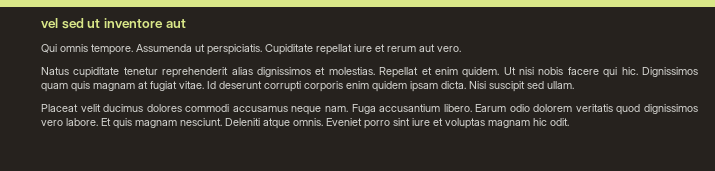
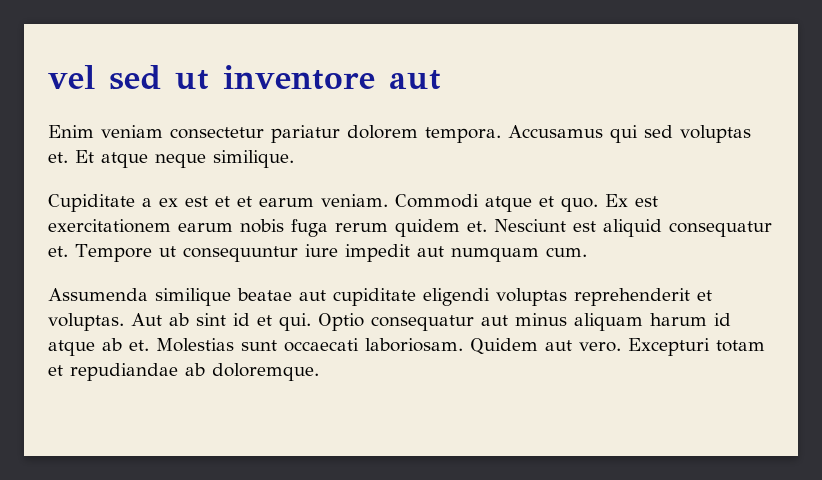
[41,44,461,55] [41,67,699,78] [41,81,574,92] [41,104,698,115] [41,118,569,129] Qui omnis tempore. Assumenda ut perspiciatis. Cupiditate repellat iure et rerum aut vero. // Natus cupiditate tenetur reprehenderit alias dignissimos et molestias. Repellat et enim quidem. Ut nisi nobis facere qui hic. Dignissimos quam quis magnam at fugiat vitae. Id deserunt corrupti corporis enim quidem ipsam dicta. Nisi suscipit sed ullam. // Placeat velit ducimus dolores commodi accusamus neque nam. Fuga accusantium libero. Earum odio dolorem veritatis quod dignissimos vero labore. Et quis magnam nesciunt. Deleniti atque omnis. Eveniet porro sint iure et voluptas magnam hic odit. -> [48,125,751,143] [48,150,294,168] [48,194,658,212] [48,219,772,237] [48,244,587,262] [48,288,712,306] [48,313,731,331] [48,338,765,356] [48,363,319,381] Enim veniam consectetur pariatur dolorem tempora. Accusamus qui sed voluptas et. Et atque neque similique. // Cupiditate a ex est et et earum veniam. Commodi atque et quo. Ex est exercitationem earum nobis fuga rerum quidem et. Nesciunt est aliquid consequatur et. Tempore ut consequuntur iure impedit aut numquam cum. // Assumenda similique beatae aut cupiditate eligendi voluptas reprehenderit et voluptas. Aut ab sint id et qui. Optio consequatur aut minus aliquam harum id atque ab et. Molestias sunt occaecati laboriosam. Quidem aut vero. Excepturi totam et repudiandae ab doloremque.

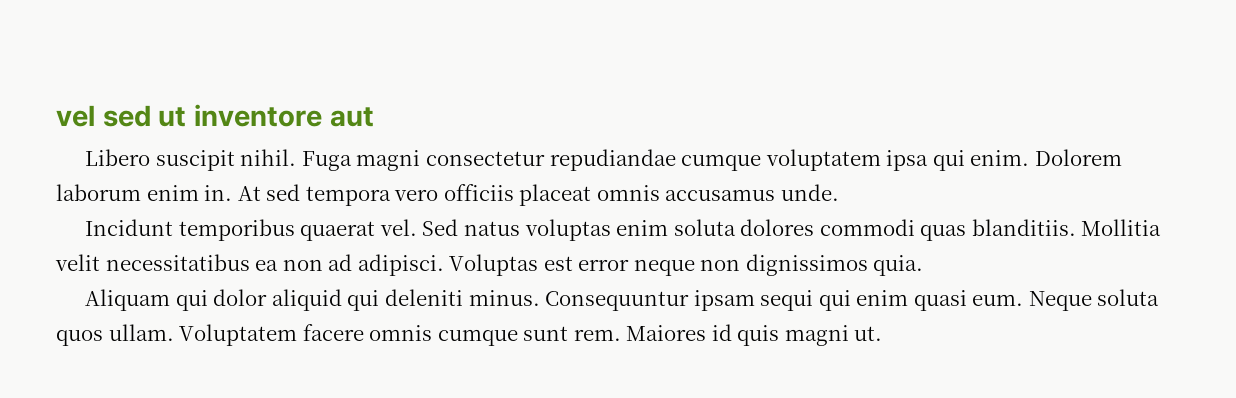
[48,125,751,143] [48,150,294,168] [48,194,658,212] [48,219,772,237] [48,244,587,262] [48,288,712,306] [48,313,731,331] [48,338,765,356] [48,363,319,381] Enim veniam consectetur pariatur dolorem tempora. Accusamus qui sed voluptas et. Et atque neque similique. // Cupiditate a ex est et et earum veniam. Commodi atque et quo. Ex est exercitationem earum nobis fuga rerum quidem et. Nesciunt est aliquid consequatur et. Tempore ut consequuntur iure impedit aut numquam cum. // Assumenda similique beatae aut cupiditate eligendi voluptas reprehenderit et voluptas. Aut ab sint id et qui. Optio consequatur aut minus aliquam harum id atque ab et. Molestias sunt occaecati laboriosam. Quidem aut vero. Excepturi totam et repudiandae ab doloremque. -> [85,149,1122,171] [56,184,839,206] [85,219,1162,241] [55,254,924,276] [85,289,1160,311] [56,324,883,346] Libero suscipit nihil. Fuga magni consectetur repudiandae cumque voluptatem ipsa qui enim. Dolorem laborum enim in. At sed tempora vero officiis placeat omnis accusamus unde. // Incidunt temporibus quaerat vel. Sed natus voluptas enim soluta dolores commodi quas blanditiis. Mollitia velit necessitatibus ea non ad adipisci. Voluptas est error neque non dignissimos quia. // Aliquam qui dolor aliquid qui deleniti minus. Consequuntur ipsam sequi qui enim quasi eum. Neque soluta quos ullam. Voluptatem facere omnis cumque sunt rem. Maiores id quis magni ut.

